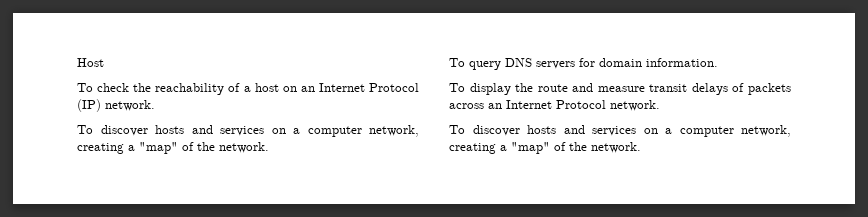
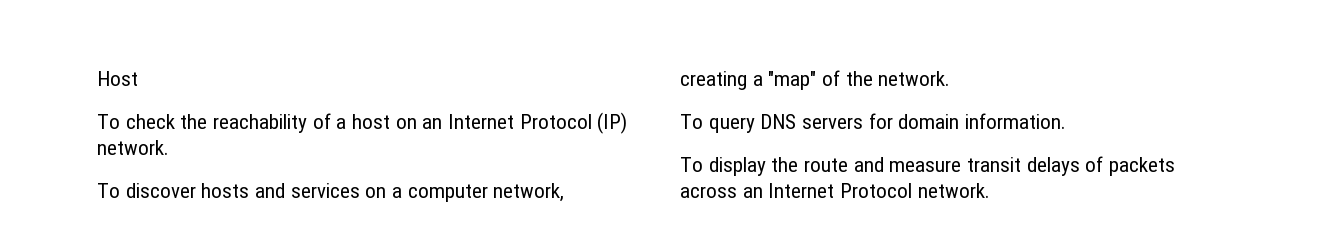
[449,125,791,137] [449,142,641,154] // To discover hosts and services on a computer network, creating a "map" of the network. -> (990, 190) none

